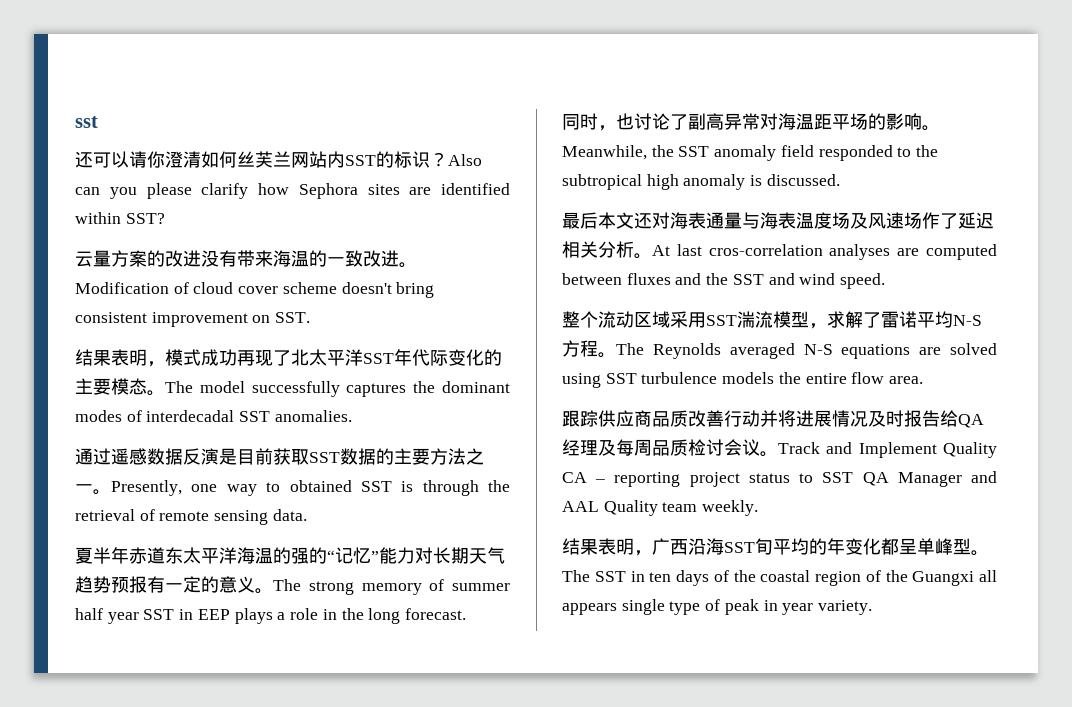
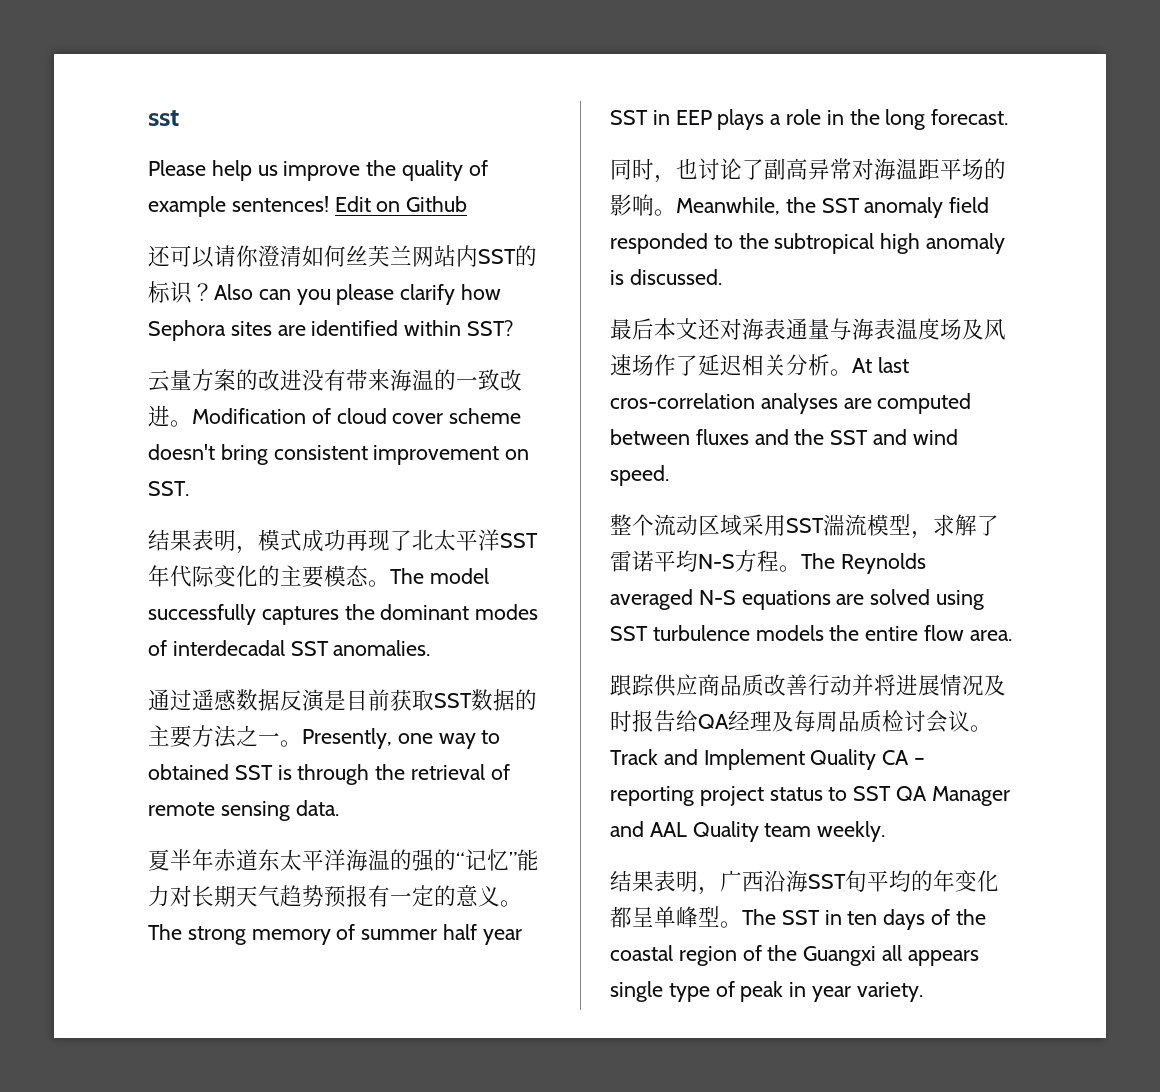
(98, 122) none -> [148,160,488,181] [148,196,468,217] // Please help us improve the quality of example sentences! Edit on Github

